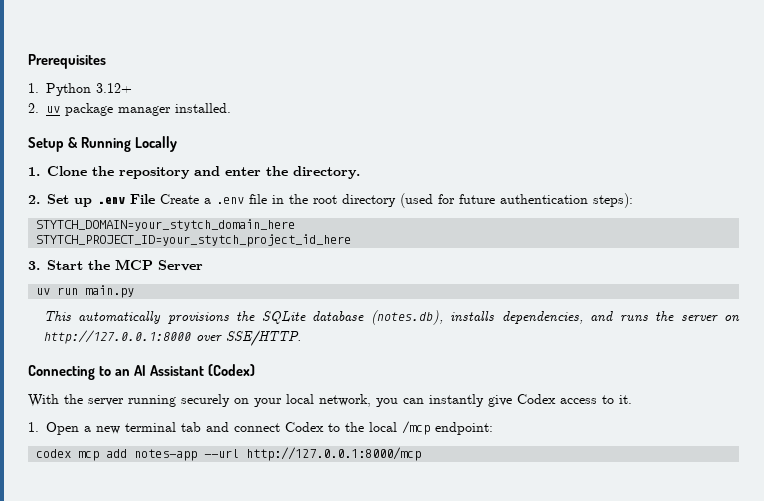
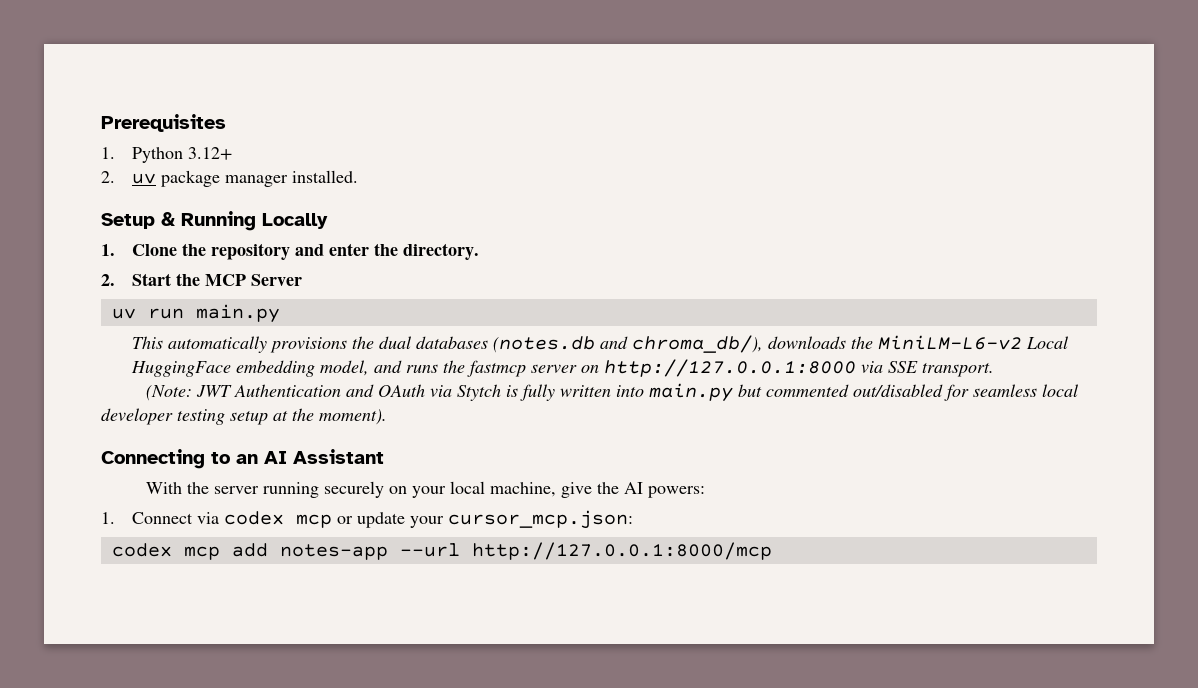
[47,193,633,208] [36,219,296,231] [36,234,352,247] [28,261,40,270] Set up .env File Create a .env file in the root directory (used for future authentication steps): // STYTCH_DOMAIN=your_stytch_domain_here // STYTCH_PROJECT_ID=your_stytch_project_id_here // 3. -> (115, 280) none
[261,310,583,325] SQLite database (notes.db), installs dependencies, -> [379,335,1070,353] [131,360,370,377] dual databases (notes.db and chroma_db/), downloads the MiniLM-L6-v2 Local HuggingFace embedding model,
(675, 316) none -> [467,360,527,377] fastmcp
[195,330,301,346] over SSE/HTTP. -> [861,361,995,377] [146,383,1080,402] [101,408,387,425] via SSE transport. // (Note: JWT Authentication and OAuth via Stytch is fully written into main.py but commented out/disabled for seamless local developer testing setup at the moment).
[207,364,255,376] (Codex) -> (384, 456) none
[319,394,632,407] [28,421,493,435] network, you can instantly give Codex access to it. // 1. Open a new terminal tab and connect Codex to the local /mcp endpoint: -> [490,482,706,498] [101,510,634,529] machine, give the AI powers: // 1. Connect via codex mcp or update your cursor_mcp.json:

